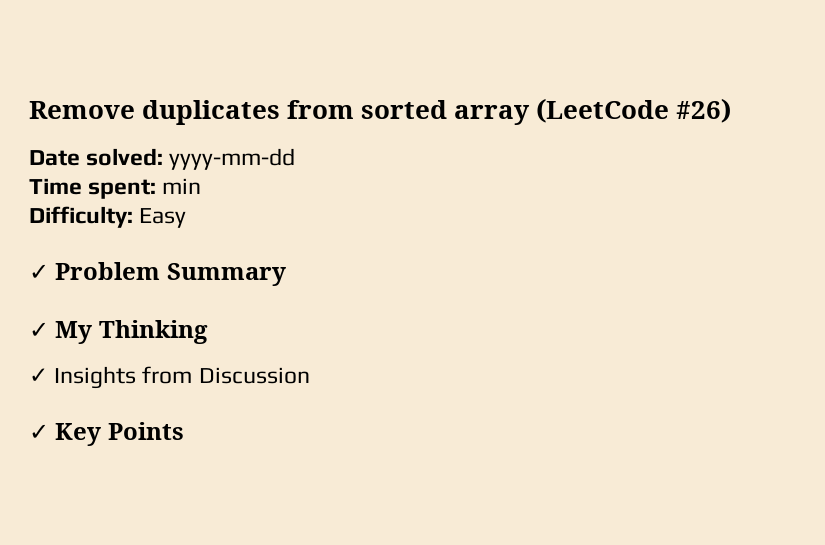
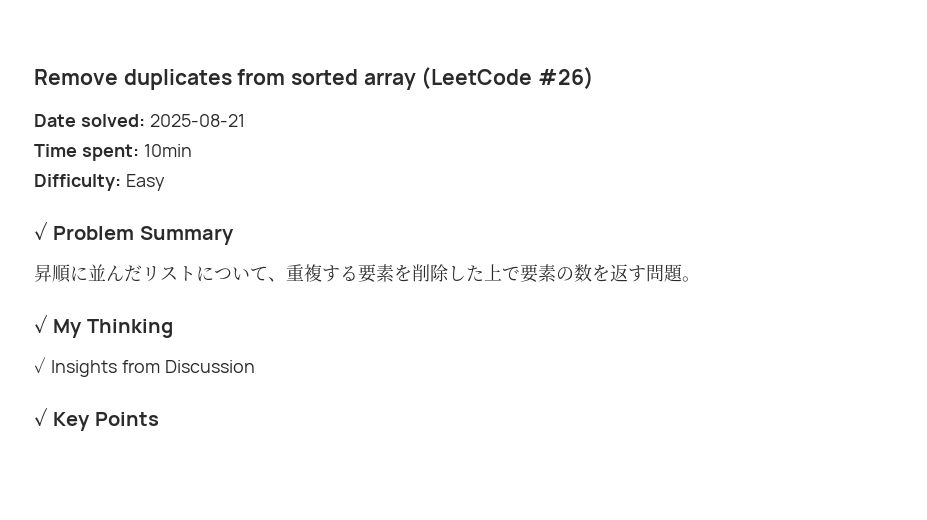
[169,148,296,170] yyyy-mm-dd -> [149,114,245,127] 2025-08-21
[162,178,202,194] min -> [143,144,192,157] 10min
(286, 274) none -> [34,264,700,283] // 昇順に並んだリストについて、重複する要素を削除した上で要素の数を返す問題。

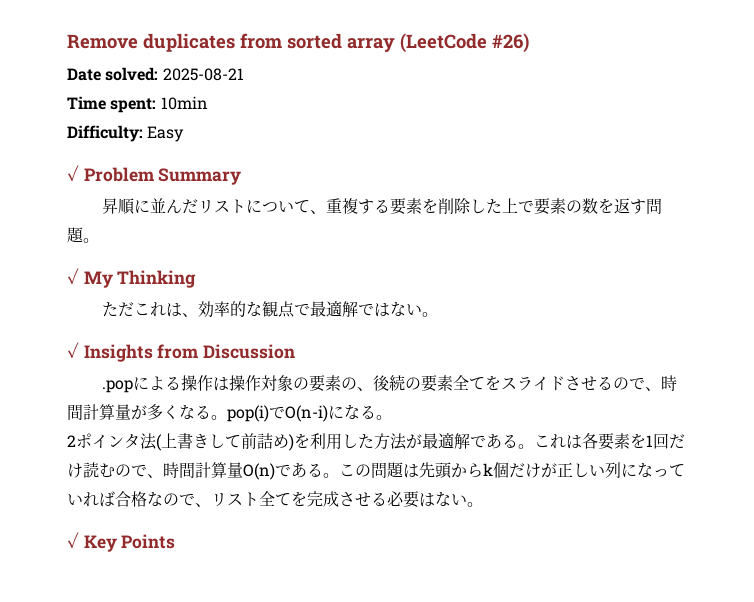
[34,357,255,377] ✓ Insights from Discussion -> [102,300,439,318] [67,342,296,362] [102,375,678,393] [67,404,392,422] [67,432,685,451] [67,462,685,480] [67,491,483,508] ただこれは、効率的な観点で最適解ではない。 // ✓ Insights from Discussion // .popによる操作は操作対象の要素の、後続の要素全てをスライドさせるので、時間計算量が多くなる。pop(i)でO(n-i)になる。 // 2ポインタ法(上書きして前詰め)を利用した方法が最適解である。これは各要素を1回だけ読むので、時間計算量O(n)である。この問題は先頭からk個だけが正しい列になっていれば合格なので、リスト全てを完成させる必要はない。

